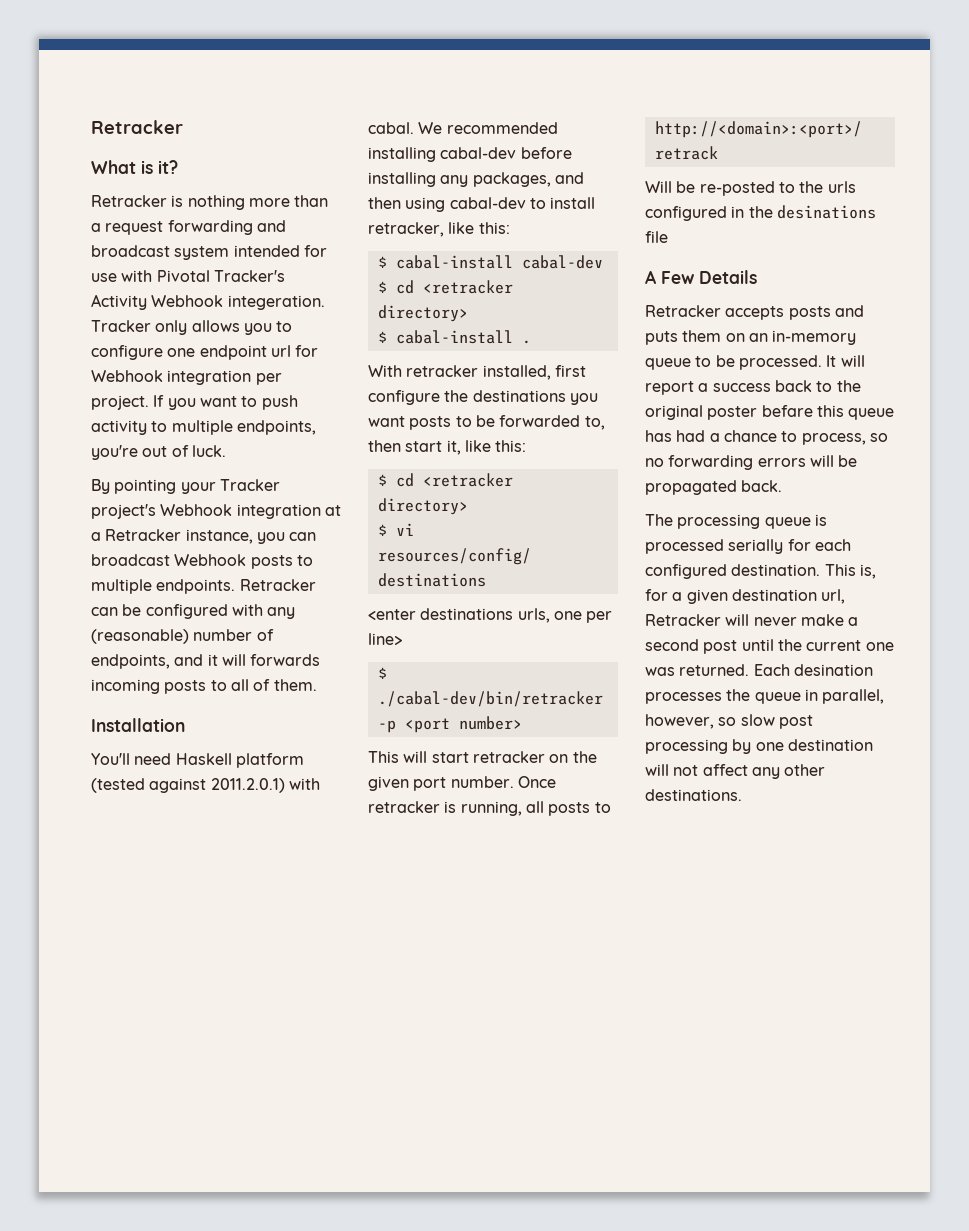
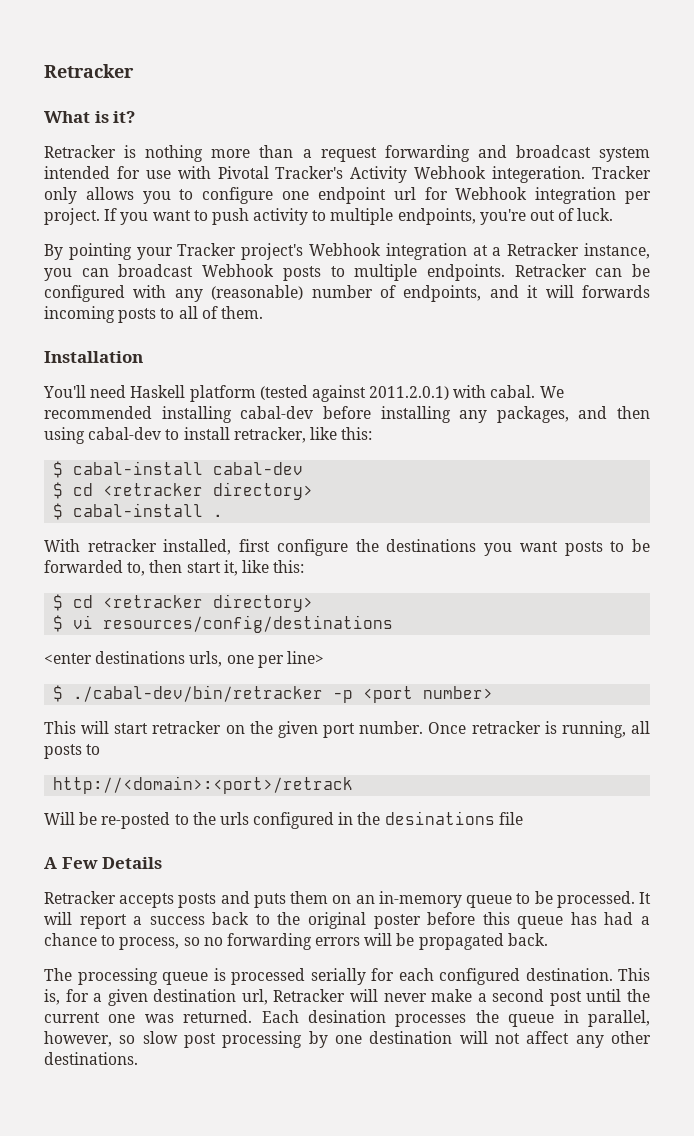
[761,405,813,417] befare -> [427,912,476,925] before

